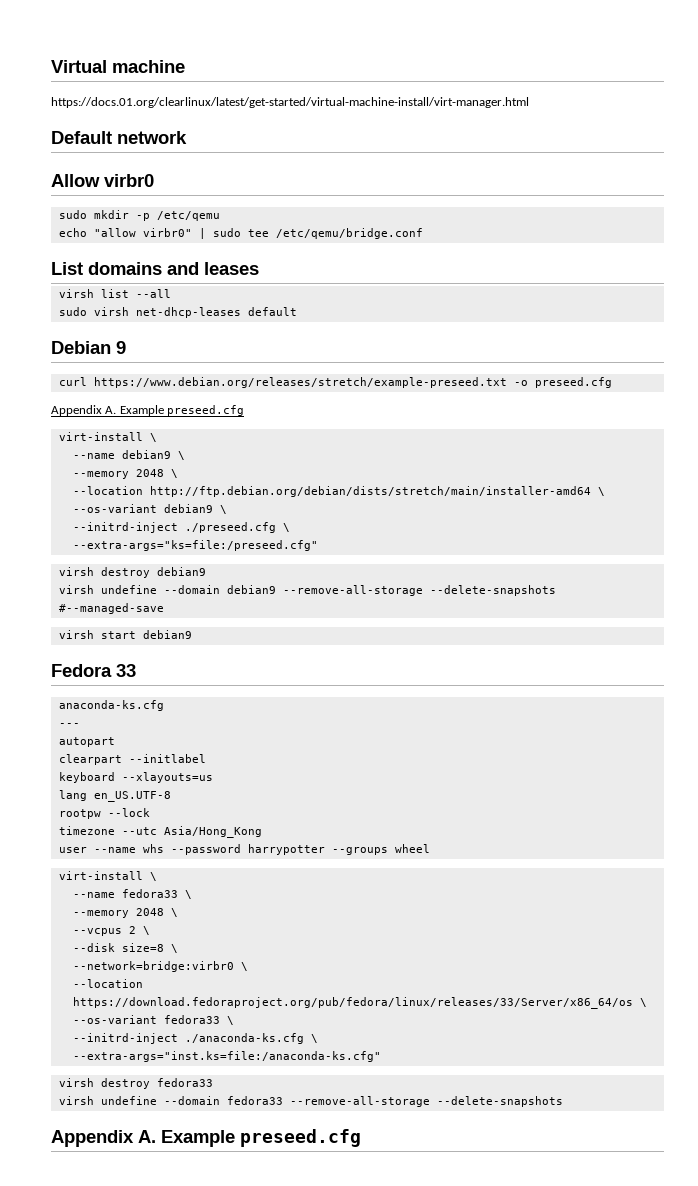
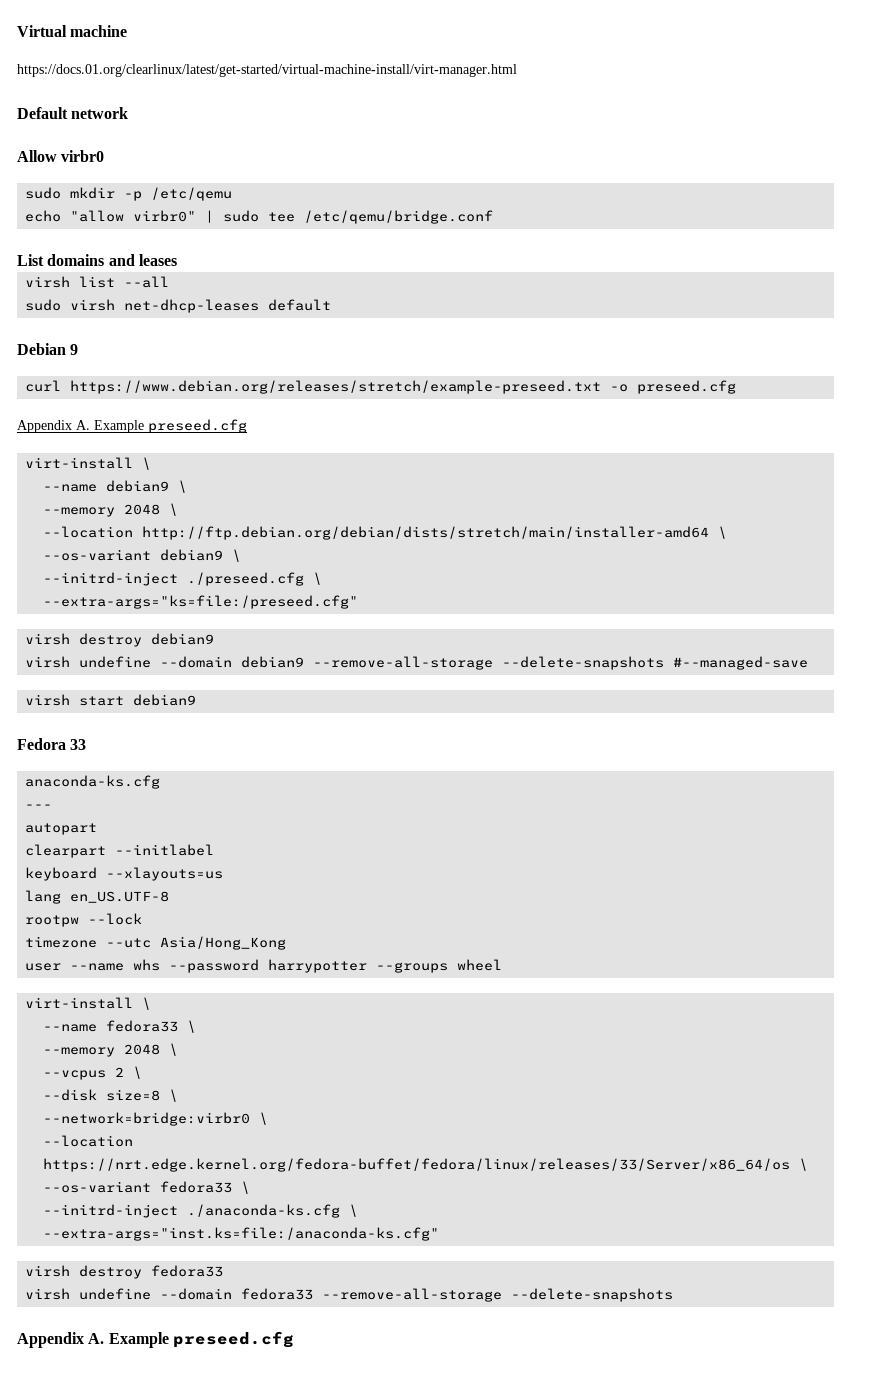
[72,997,633,1009] https://download.fedoraproject.org/pub/fedora/linux/releases/33/Server/x86_64/os -> [43,1158,791,1172] https://nrt.edge.kernel.org/fedora-buffet/fedora/linux/releases/33/Server/x86_64/os

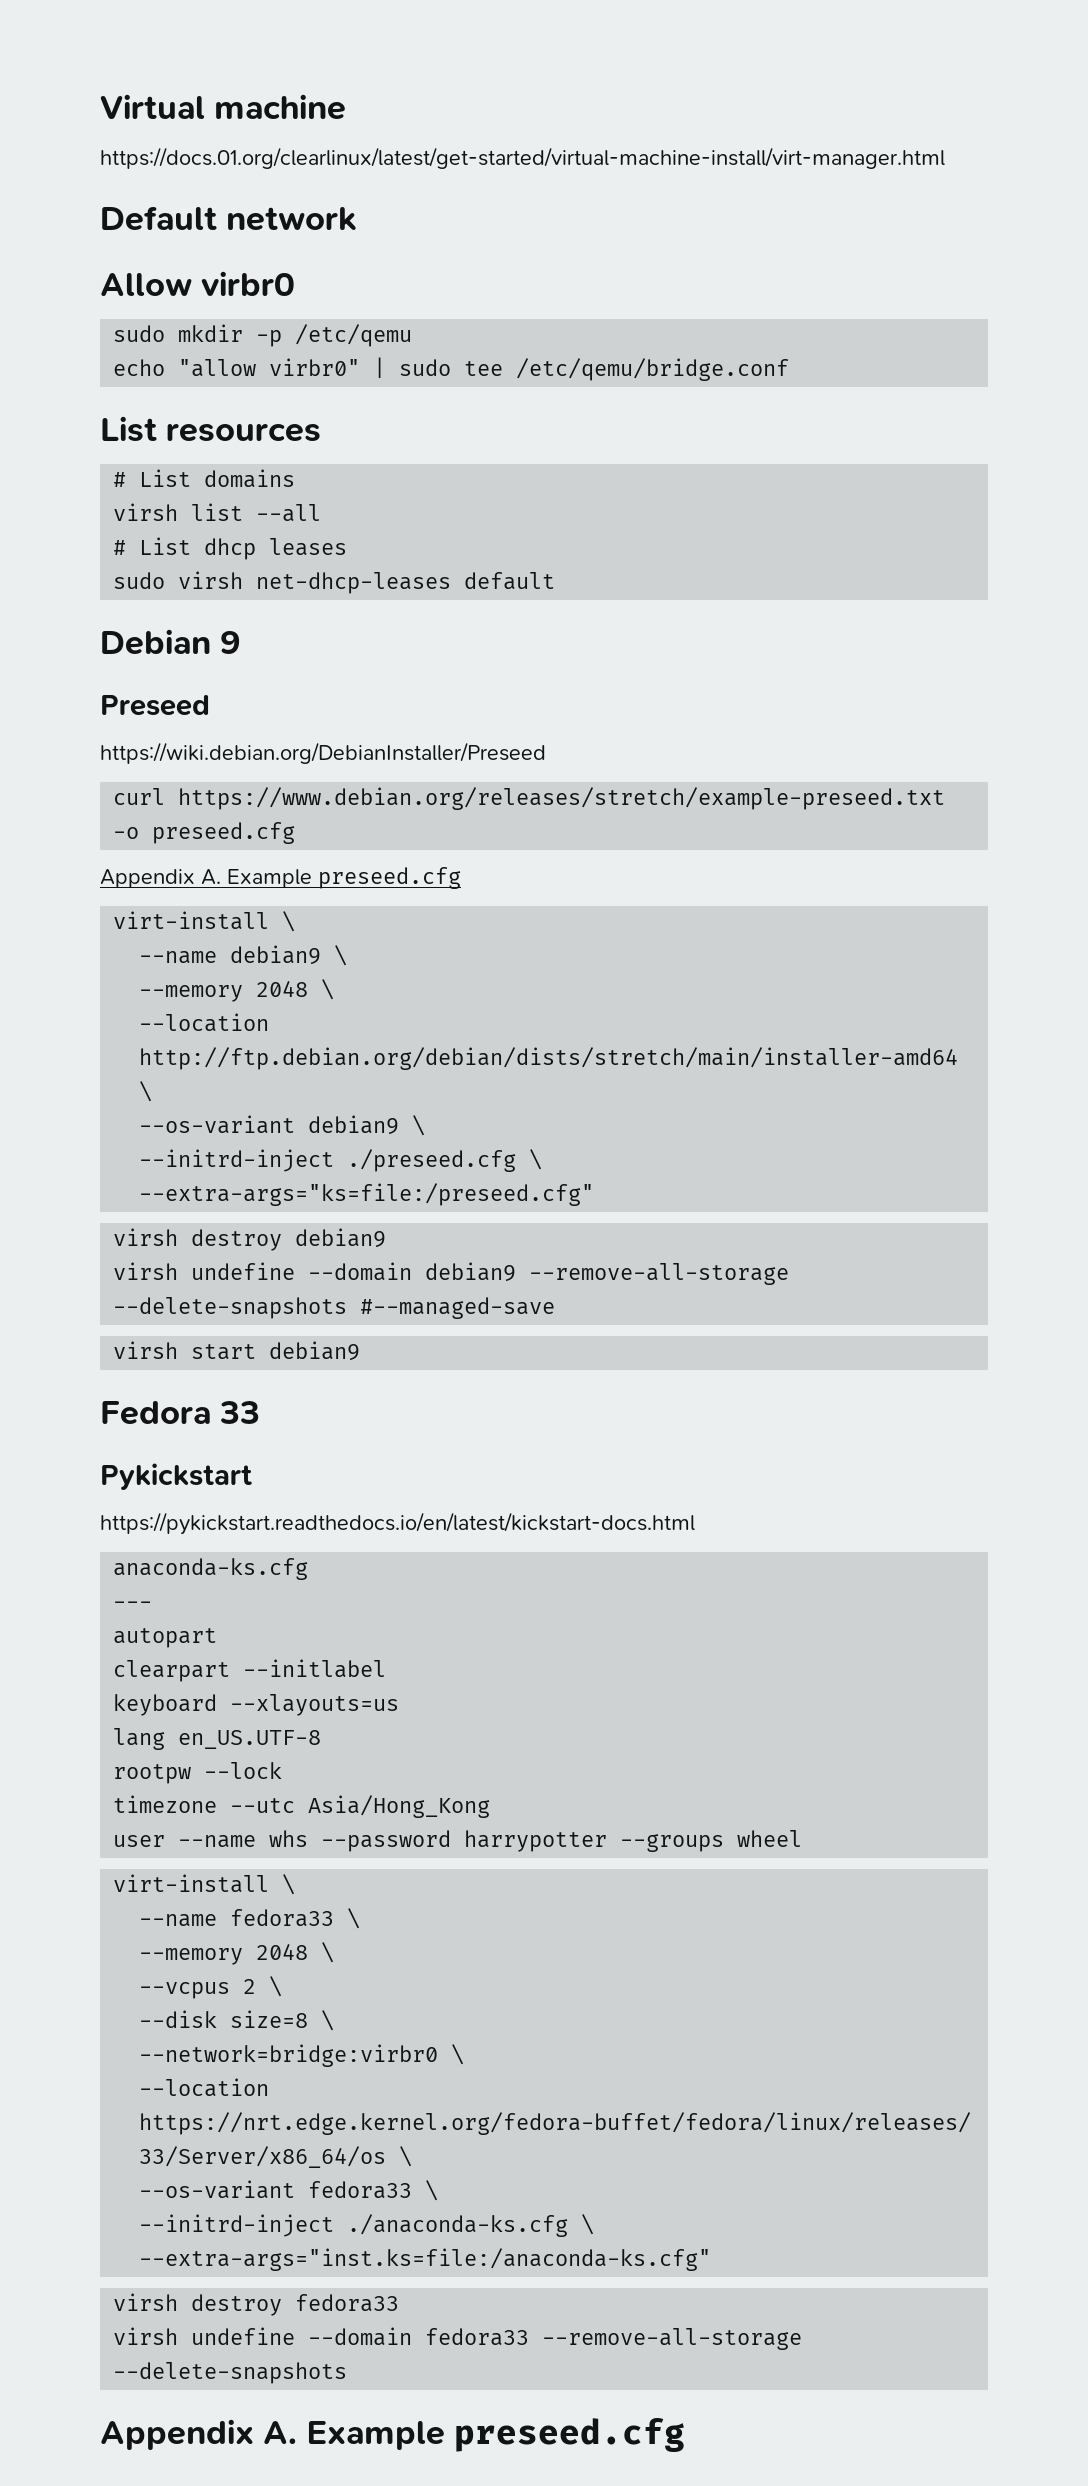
(44, 260) none -> [166,423,322,442] [113,469,192,487] resources // # List
[108,254,177,266] and leases -> (296, 478) none
(170, 282) none -> [113,537,348,560] // # List dhcp leases
(79, 349) none -> [100,695,210,716] [100,742,546,764] // Preseed // https://wiki.debian.org/DebianInstaller/Preseed
(87, 744) none -> [100,1463,252,1490] [100,1512,695,1535] // Pykickstart // https://pykickstart.readthedocs.io/en/latest/kickstart-docs.html

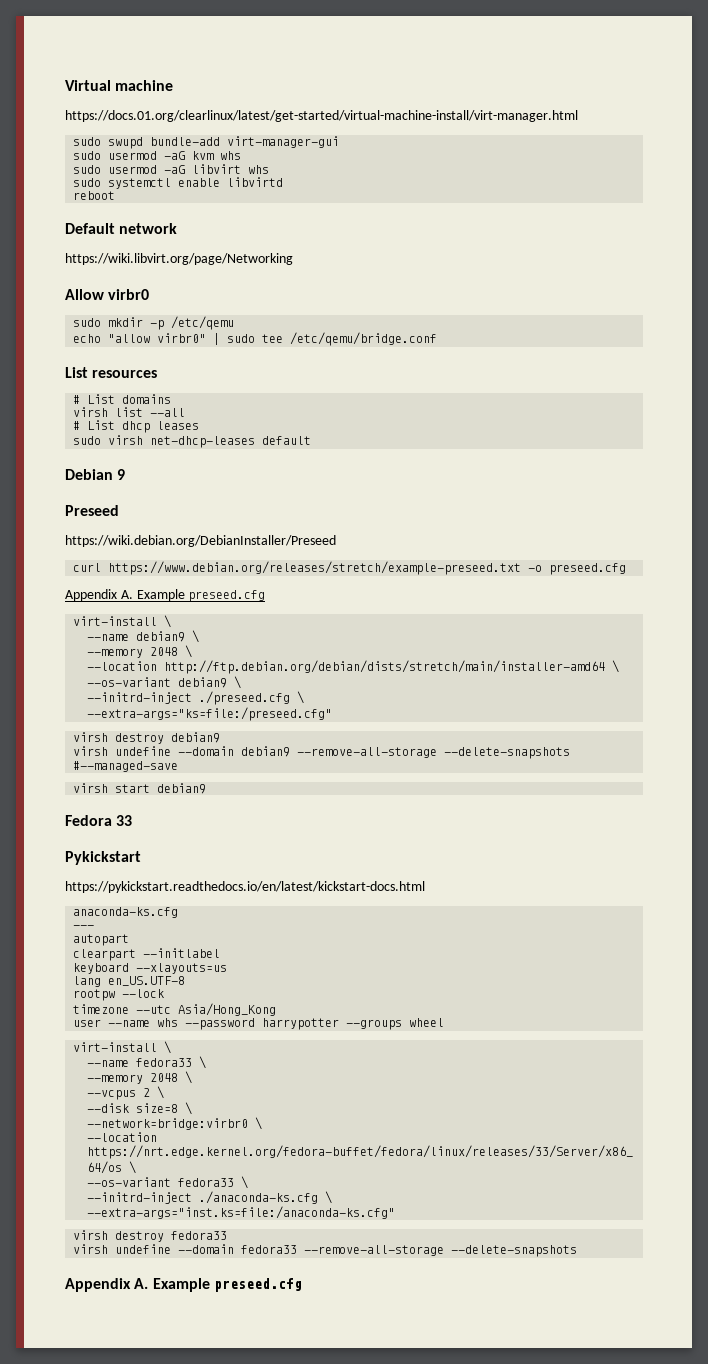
(945, 158) none -> [73,136,340,149] [73,151,242,160] [73,164,270,174] [73,177,284,189] [73,191,116,200] // sudo swupd bundle-add virt-manager-gui // sudo usermod -aG kvm whs // sudo usermod -aG libvirt whs // sudo systemctl enable libvirtd // reboot
(358, 219) none -> [65,253,293,265] // https://wiki.libvirt.org/page/Networking

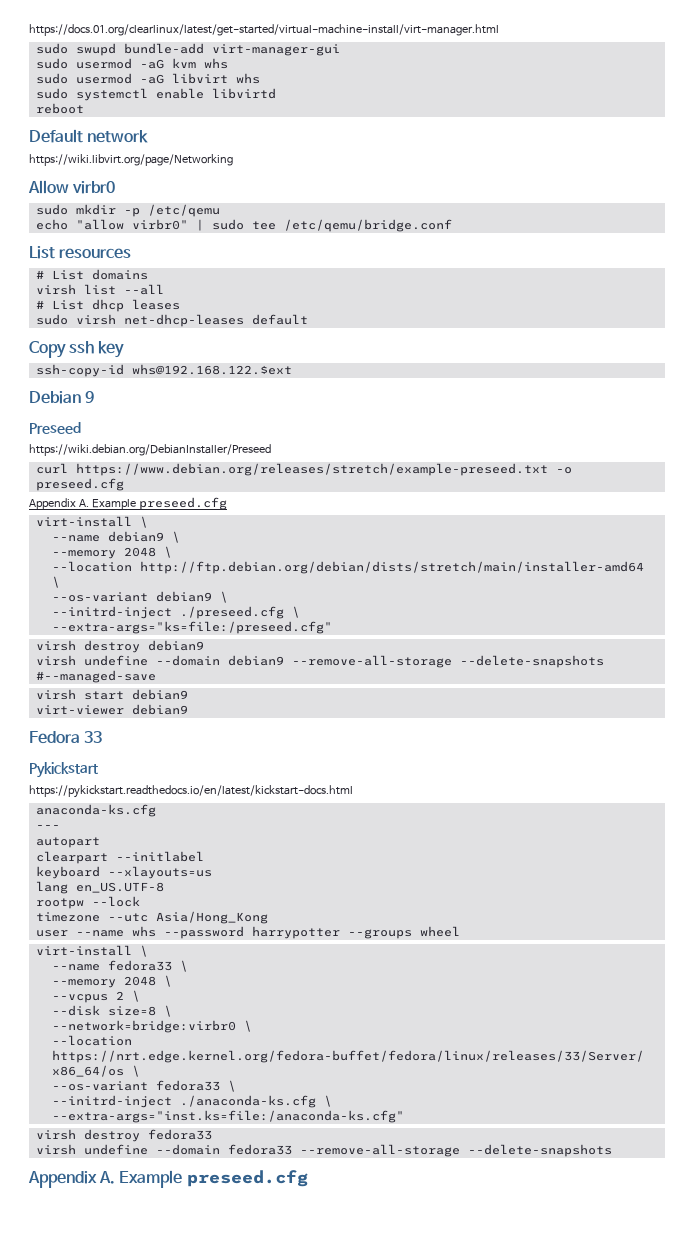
[65,80,174,91] Virtual machine // -> (29, 30) none
(312, 440) none -> [29,341,125,358] [35,364,292,377] // Copy ssh key // ssh-copy-id whs@192.168.122.$ext
(207, 788) none -> [35,704,188,715] // virt-viewer debian9

